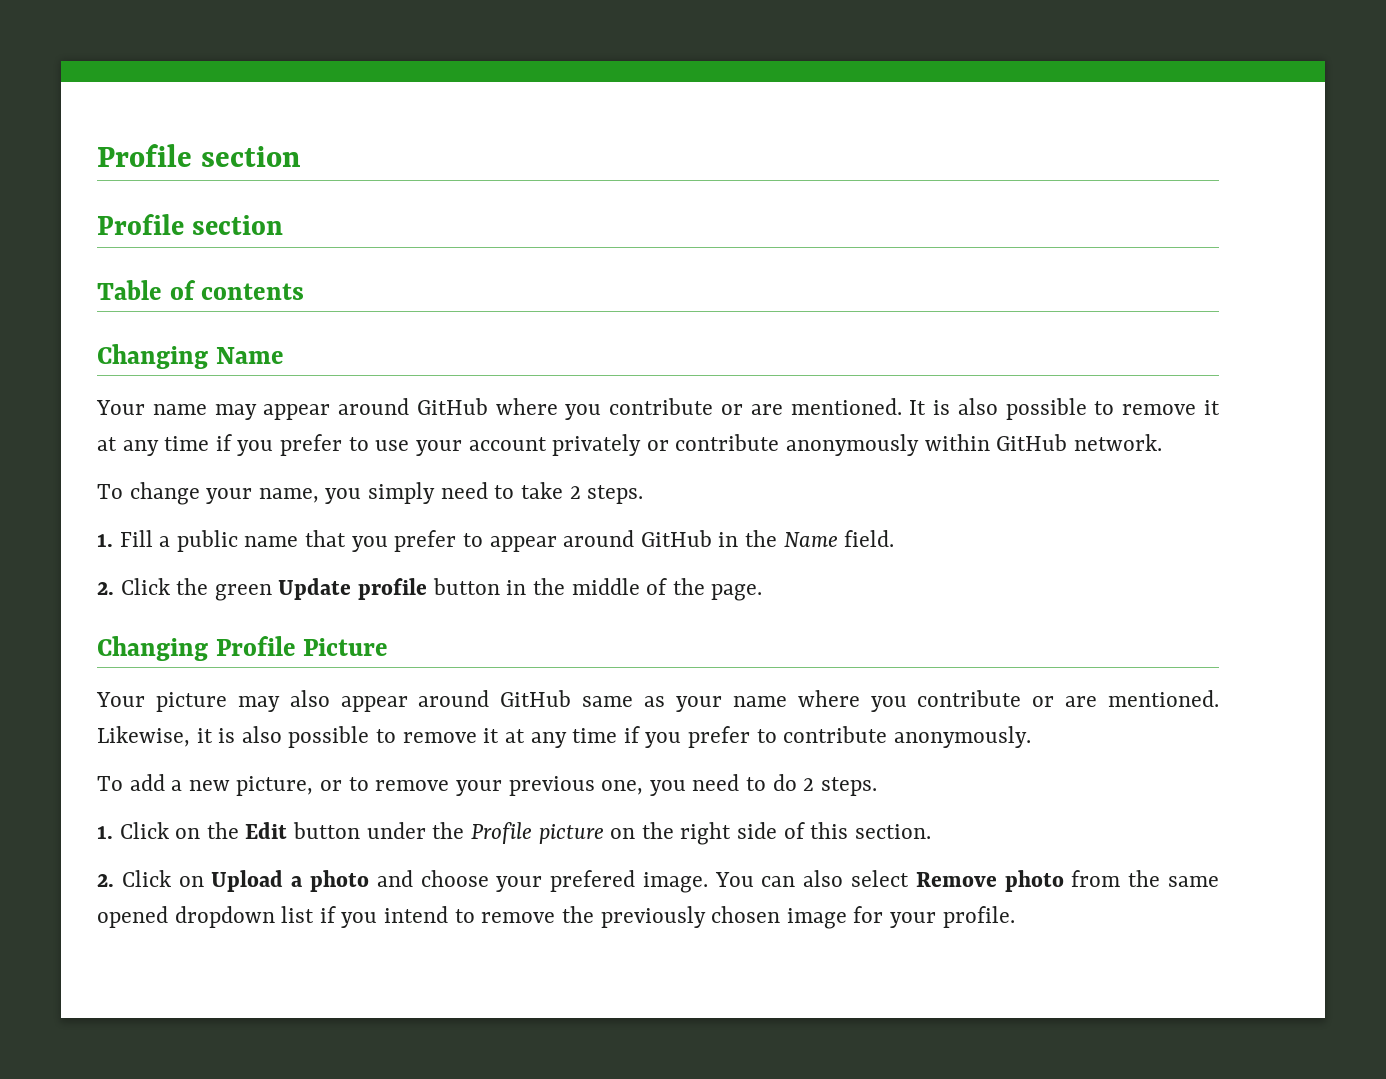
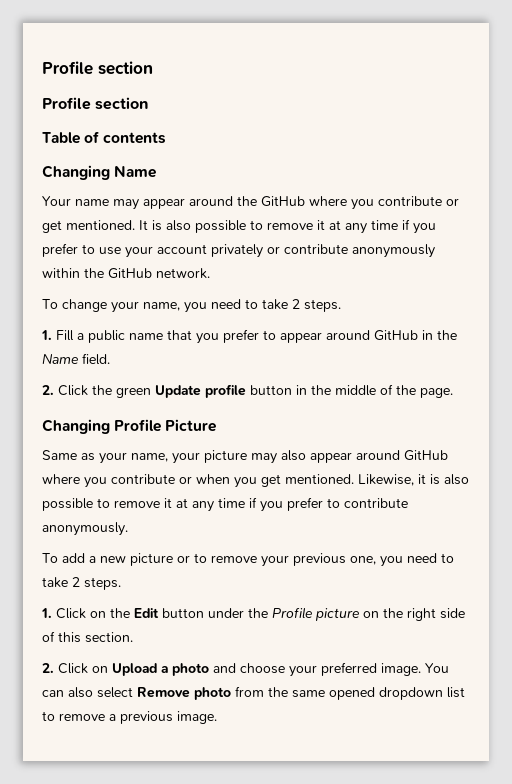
[416,398,783,420] GitHub where you contribute or are -> [237,196,459,210] [42,220,62,233] the GitHub where you contribute or get
(990, 442) none -> [84,268,104,278] the
[368,482,436,504] simply -> (207, 307) none
[96,692,145,707] Your -> [42,450,200,464] Same as your name, your
[582,690,1098,712] same as your name where you contribute or are -> [42,474,281,488] where you contribute or when you get
[236,776,314,796] picture, -> [130,553,173,566] picture
[772,774,797,791] do -> [42,577,68,588] take
[550,870,636,892] prefered -> [321,662,377,676] preferred
[319,906,1015,929] if you intend to remove the previously chosen image for your profile. -> [42,711,217,724] to remove a previous image.

